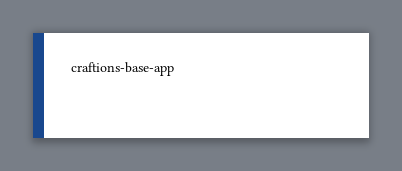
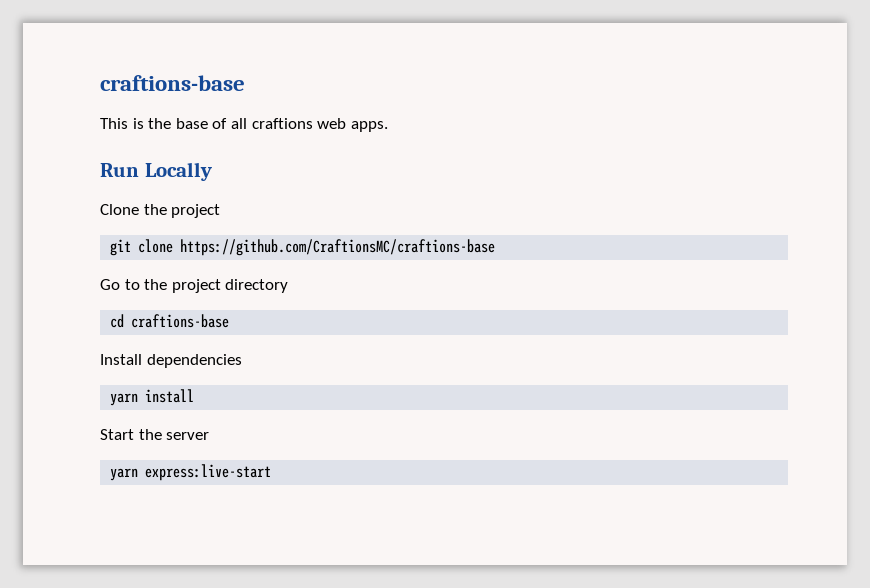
[71,62,174,76] craftions-base-app -> [100,75,245,91] [100,118,388,132] [100,162,212,181] [100,204,221,218] [110,239,496,256] [100,279,289,293] [110,314,230,328] [100,354,242,368] [110,389,195,406] [100,429,210,440] [110,464,272,481] craftions-base // This is the base of all craftions web apps. // Run Locally // Clone the project // git clone https://github.com/CraftionsMC/craftions-base // Go to the project directory // cd craftions-base // Install dependencies // yarn install // Start the server // yarn express:live-start

